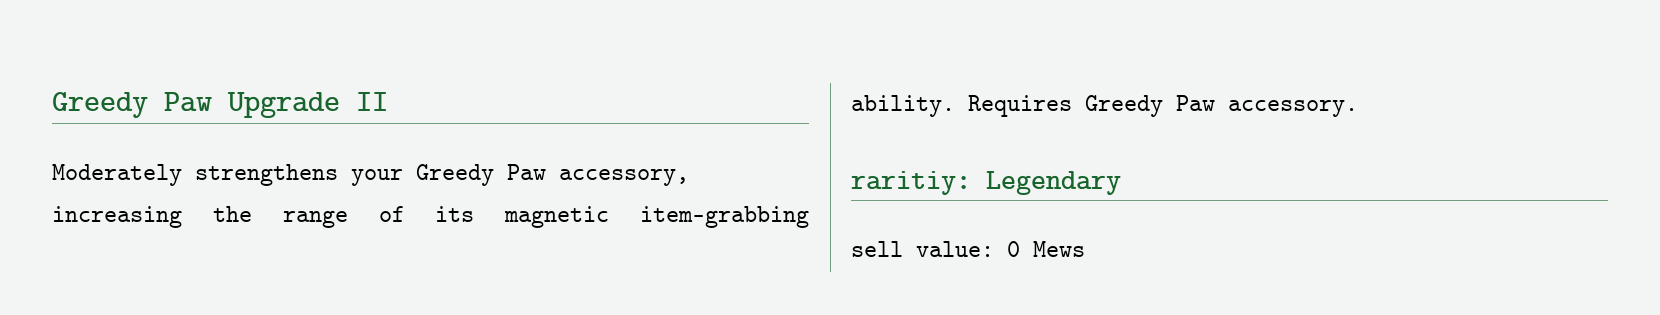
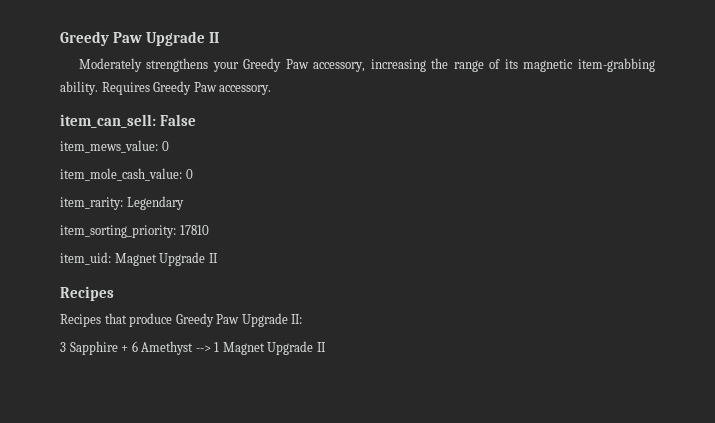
[851,171,1121,195] [851,241,1085,257] raritiy: Legendary // sell value: 0 Mews -> [60,114,196,128] [60,140,169,153] [60,168,193,181] [60,196,184,210] [60,225,209,238] [60,252,218,266] [60,286,114,301] [60,313,303,327] [60,341,326,355] item_can_sell: False // item_mews_value: 0 // item_mole_cash_value: 0 // item_rarity: Legendary // item_sorting_priority: 17810 // item_uid: Magnet Upgrade II // Recipes // Recipes that produce Greedy Paw Upgrade II: // 3 Sapphire + 6 Amethyst --> 1 Magnet Upgrade II

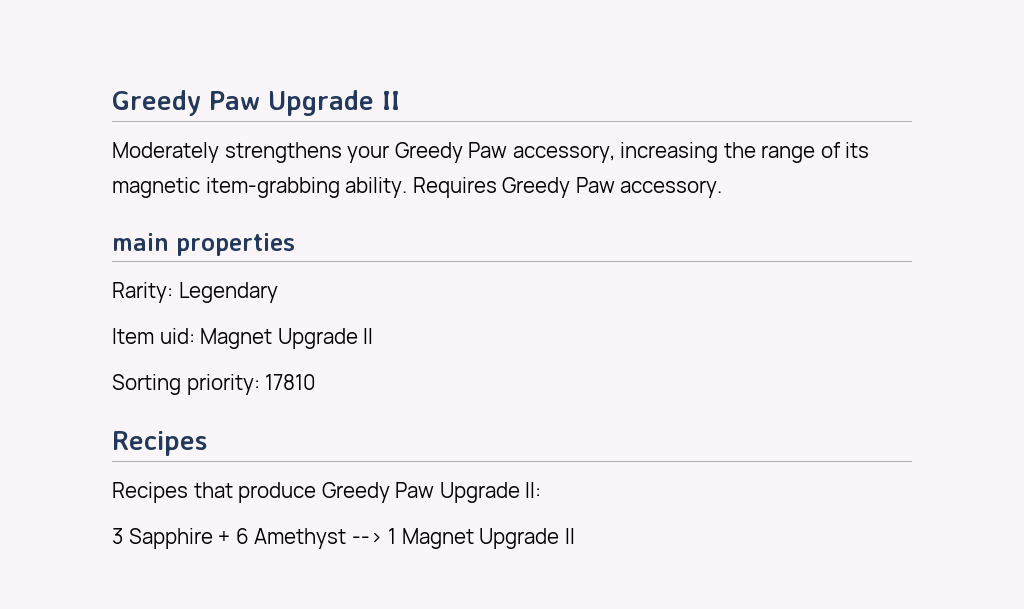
[60,114,196,128] [60,140,169,153] [60,168,193,181] [60,196,184,210] [60,225,209,238] [60,252,218,266] item_can_sell: False // item_mews_value: 0 // item_mole_cash_value: 0 // item_rarity: Legendary // item_sorting_priority: 17810 // item_uid: Magnet Upgrade II -> [112,233,295,256] [112,282,278,303] [112,328,374,349] [112,374,317,395] main properties // Rarity: Legendary // Item uid: Magnet Upgrade II // Sorting priority: 17810

